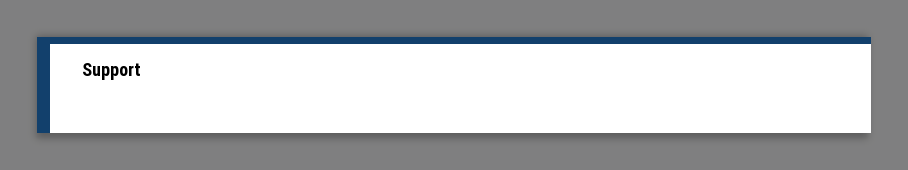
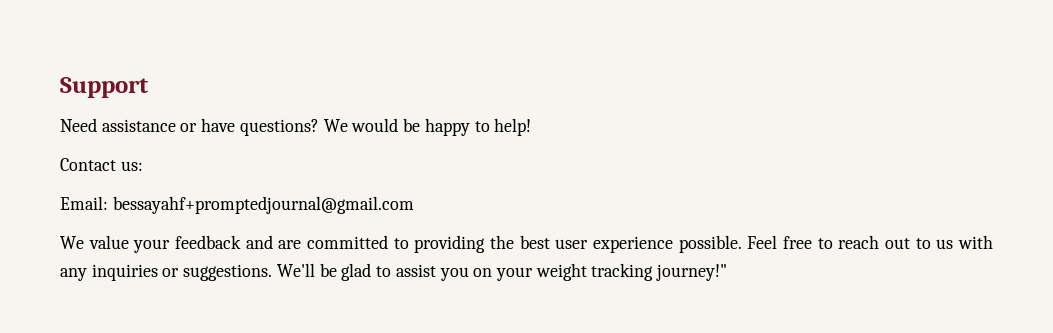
(141, 71) none -> [60,118,532,136] [60,158,143,171] [60,196,414,214] [60,235,993,253] [60,263,728,281] // Need assistance or have questions? We would be happy to help! // Contact us: // Email: bessayahf+promptedjournal@gmail.com // We value your feedback and are committed to providing the best user experience possible. Feel free to reach out to us with any inquiries or suggestions. We'll be glad to assist you on your weight tracking journey!"

